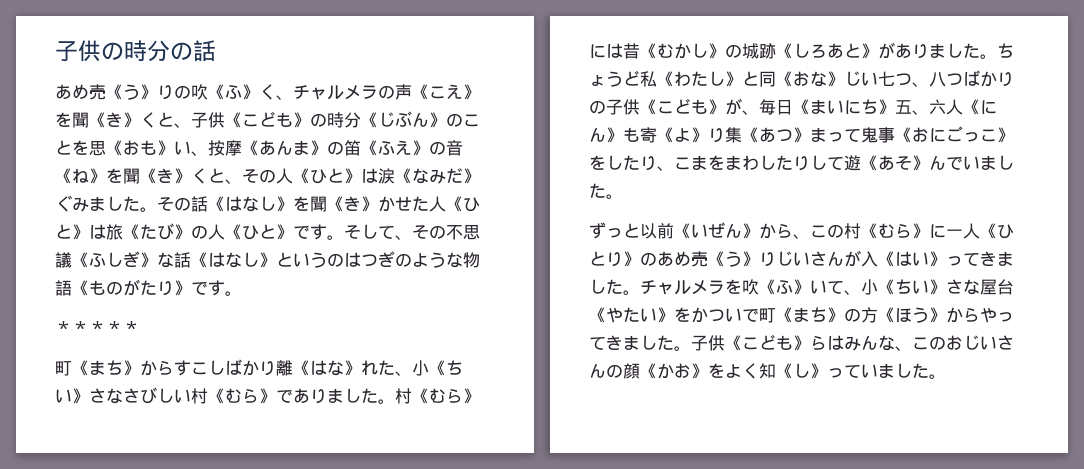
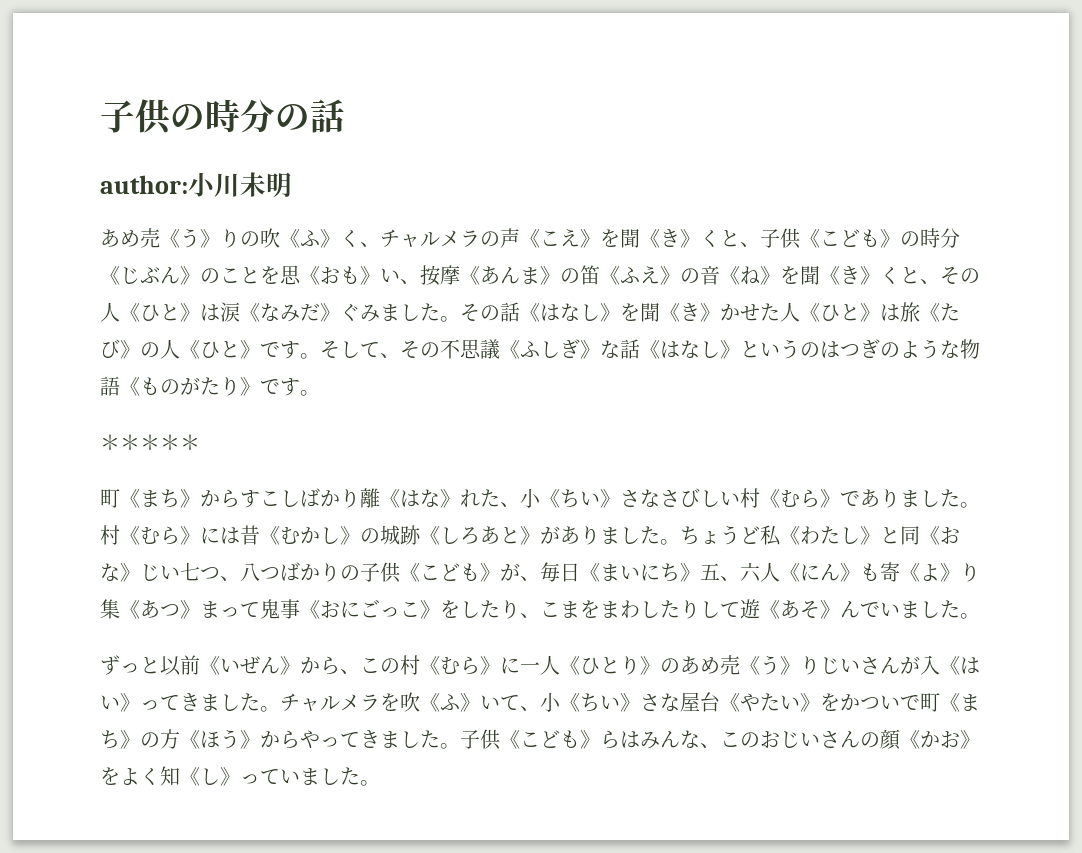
(216, 51) none -> [100,172,292,197] // author:小川未明

